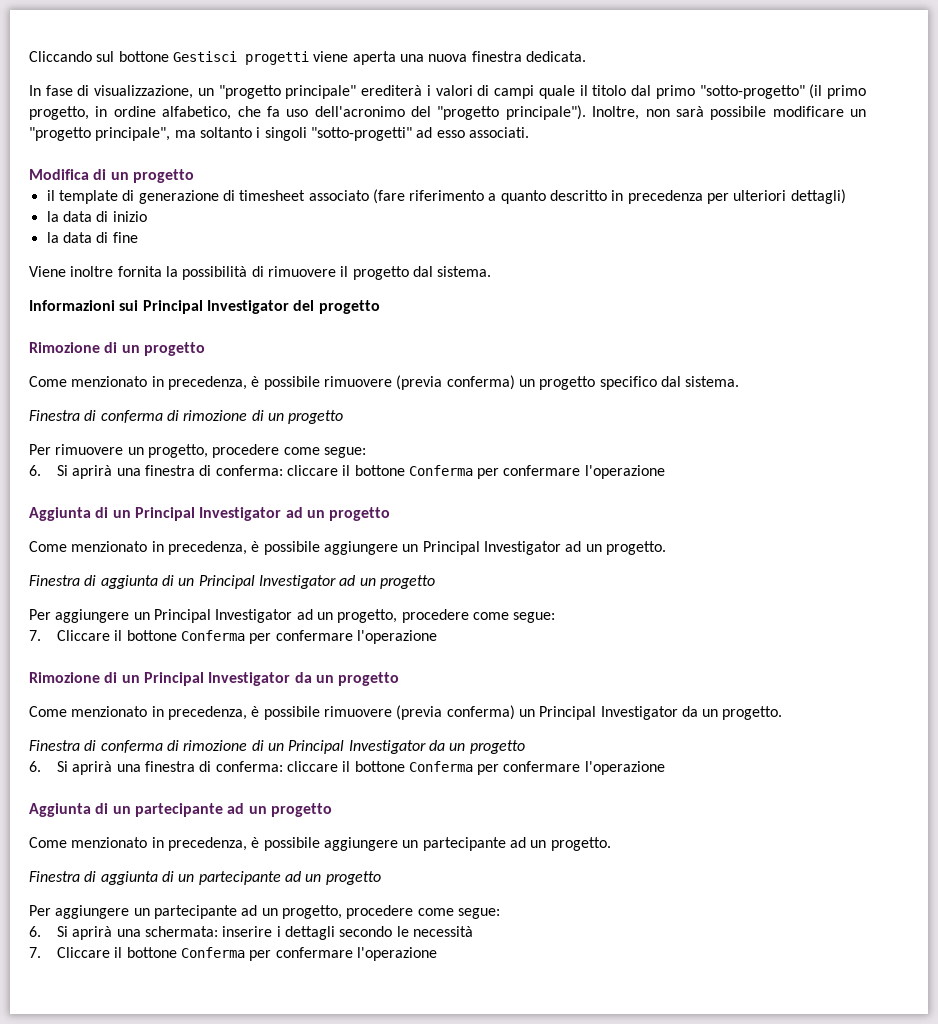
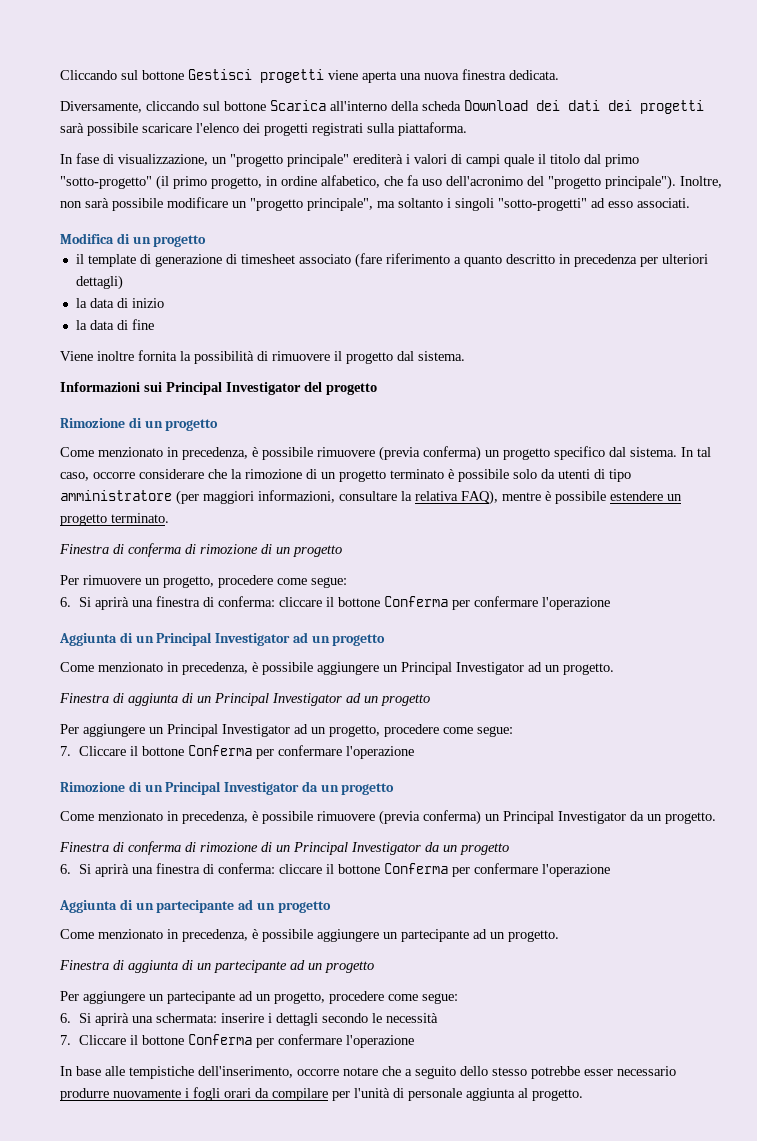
(586, 56) none -> [60,100,704,114] [60,122,467,136] // Diversamente, cliccando sul bottone Scarica all'interno della scheda Download dei dati dei progetti sarà possibile scaricare l'elenco dei progetti registrati sulla piattaforma.
(740, 381) none -> [681,447,711,457] [60,469,631,482] [60,490,682,505] [60,513,169,526] In tal caso, occorre considerare che la rimozione di un progetto terminato è possibile solo da utenti di tipo amministratore (per maggiori informazioni, consultare la relativa FAQ), mentre è possibile estendere un progetto terminato.
(437, 954) none -> [60,1066,676,1079] [60,1087,583,1101] // In base alle tempistiche dell'inserimento, occorre notare che a seguito dello stesso potrebbe esser necessario produrre nuovamente i fogli orari da compilare per l'unità di personale aggiunta al progetto.

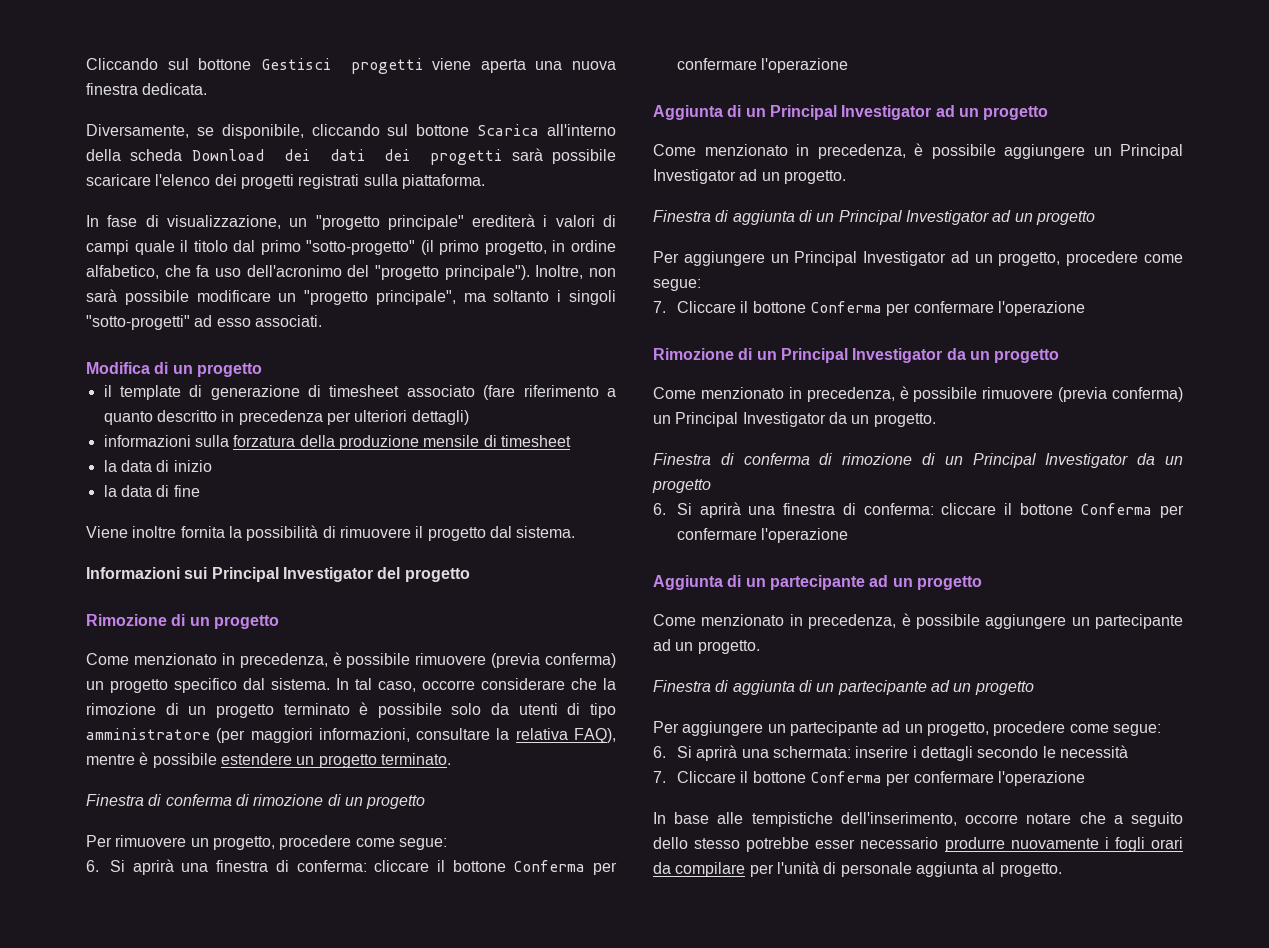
(142, 107) none -> [196,124,304,139] se disponibile,
(123, 282) none -> [103,435,571,450] // informazioni sulla forzatura della produzione mensile di timesheet

